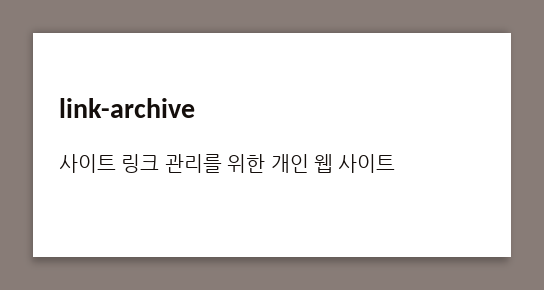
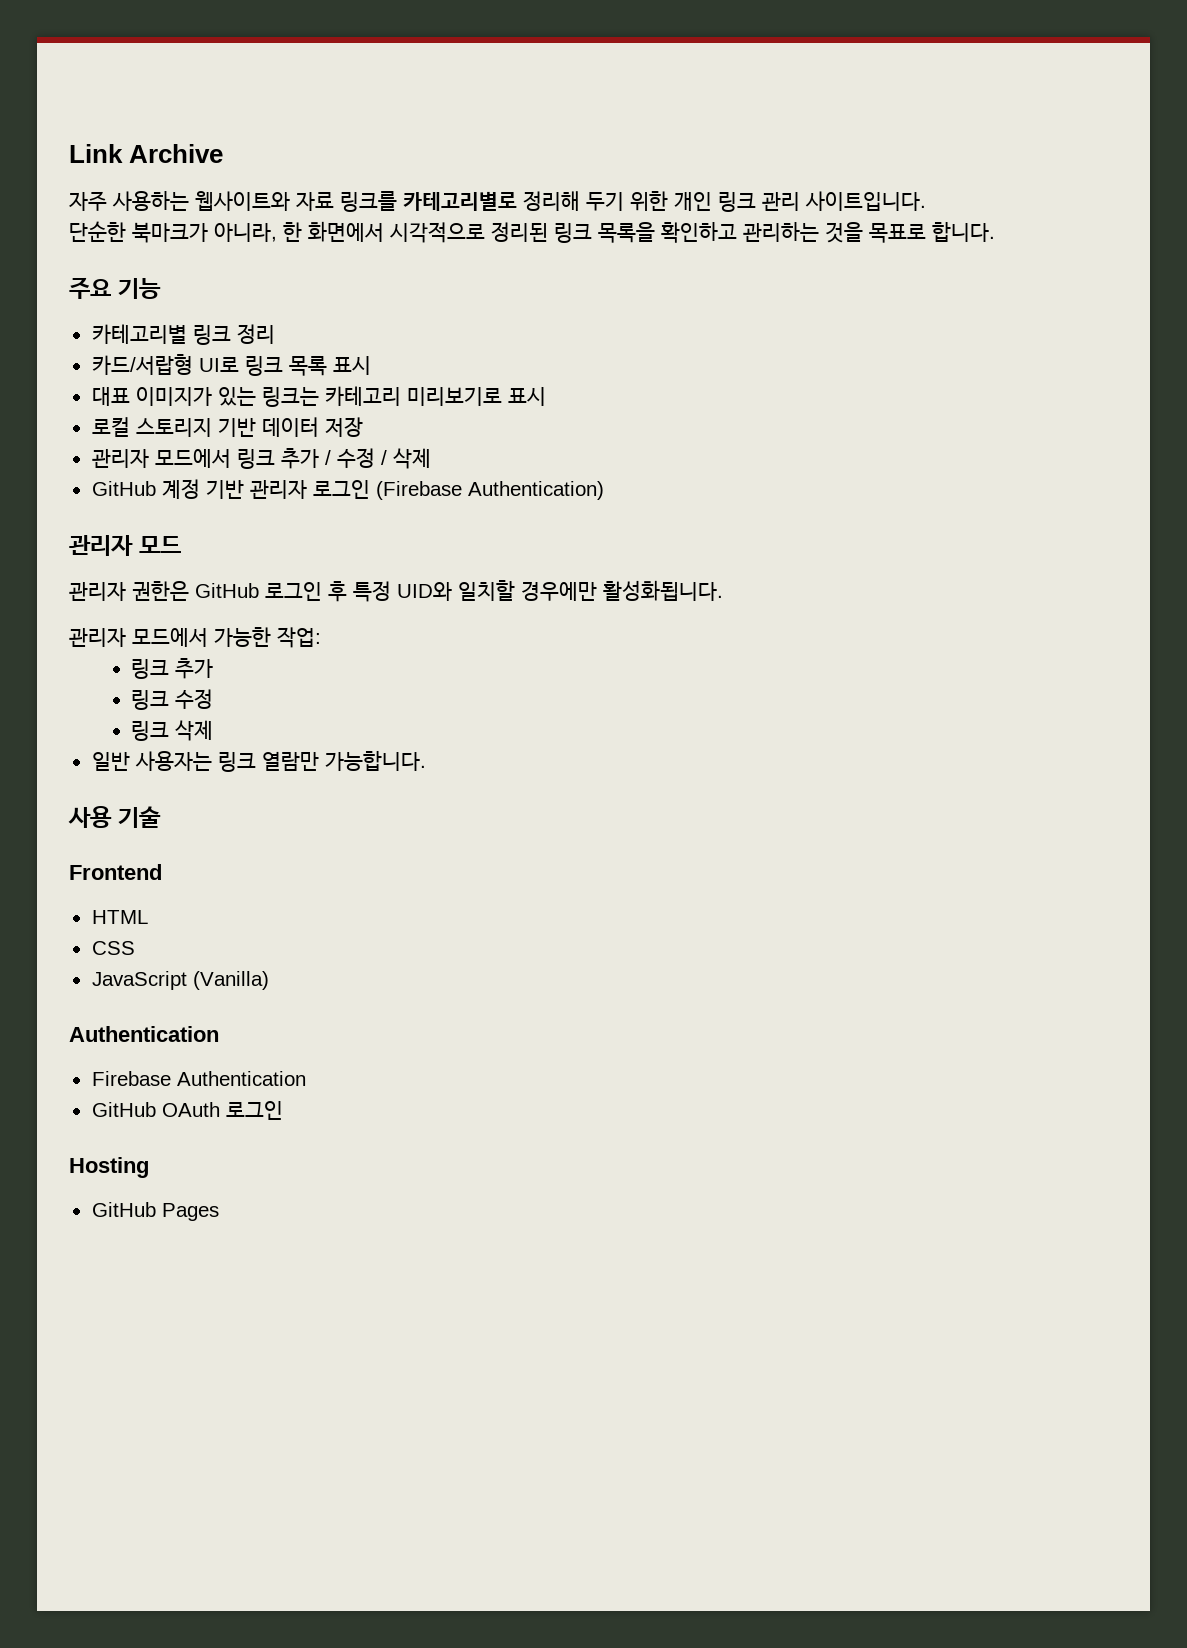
[59,98,195,118] [59,154,396,173] link-archive // 사이트 링크 관리를 위한 개인 웹 사이트 -> [69,144,224,163] [69,191,926,212] [69,221,995,243] [69,277,161,299] [91,324,275,345] [91,354,371,376] [91,386,546,407] [91,417,363,437] [91,448,431,469] [91,479,604,500] [69,535,181,556] [69,580,723,602] [69,627,321,648] [131,658,214,679] [131,689,214,710] [131,720,214,741] [91,750,426,772] [68,806,161,828] [69,864,162,880] [91,910,148,924] [91,941,135,955] [91,971,269,990] [69,1026,219,1042] [91,1071,306,1086] [91,1101,283,1120] [69,1157,149,1178] [91,1202,219,1221] Link Archive // 자주 사용하는 웹사이트와 자료 링크를 카테고리별로 정리해 두기 위한 개인 링크 관리 사이트입니다. // 단순한 북마크가 아니라, 한 화면에서 시각적으로 정리된 링크 목록을 확인하고 관리하는 것을 목표로 합니다. // 주요 기능 // 카테고리별 링크 정리 // 카드/서랍형 UI로 링크 목록 표시 // 대표 이미지가 있는 링크는 카테고리 미리보기로 표시 // 로컬 스토리지 기반 데이터 저장 // 관리자 모드에서 링크 추가 / 수정 / 삭제 // GitHub 계정 기반 관리자 로그인 (Firebase Authentication) // 관리자 모드 // 관리자 권한은 GitHub 로그인 후 특정 UID와 일치할 경우에만 활성화됩니다. // 관리자 모드에서 가능한 작업: // 링크 추가 // 링크 수정 // 링크 삭제 // 일반 사용자는 링크 열람만 가능합니다. // 사용 기술 // Frontend // HTML // CSS // JavaScript (Vanilla) // Authentication // Firebase Authentication // GitHub OAuth 로그인 // Hosting // GitHub Pages

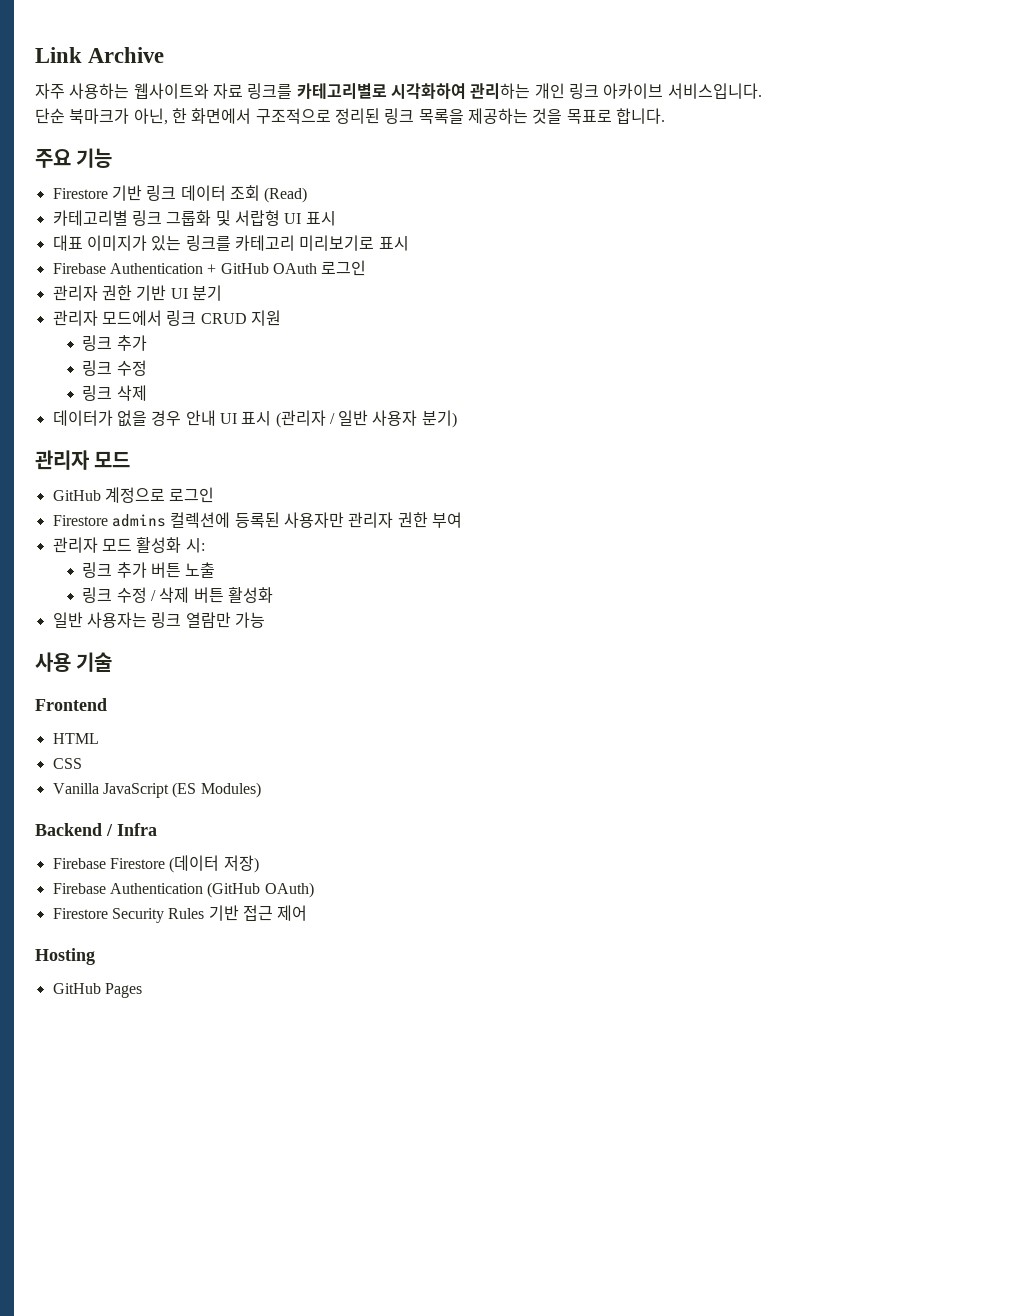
[523,191,926,212] [69,221,277,243] 정리해 두기 위한 개인 링크 관리 사이트입니다. // 단순한 북마크가 아니라, -> [390,83,762,99] [35,108,168,125] 시각화하여 관리하는 개인 링크 아카이브 서비스입니다. // 단순 북마크가 아닌,
[390,222,485,243] 시각적으로 -> [255,108,331,124] 구조적으로
[661,222,819,243] 확인하고 관리하는 -> [467,108,528,124] 제공하는
[91,324,275,345] [91,354,327,376] 카테고리별 링크 정리 // 카드/서랍형 UI로 링크 목록 -> [52,185,308,203] [52,210,302,226] Firestore 기반 링크 데이터 조회 (Read) // 카테고리별 링크 그룹화 및 서랍형 UI
[261,387,319,407] 링크는 -> [185,235,231,251] 링크를
[91,417,363,437] [91,448,431,469] [91,479,604,500] [69,535,181,556] [69,580,723,602] [69,627,321,648] 로컬 스토리지 기반 데이터 저장 // 관리자 모드에서 링크 추가 / 수정 / 삭제 // GitHub 계정 기반 관리자 로그인 (Firebase Authentication) // 관리자 모드 // 관리자 권한은 GitHub 로그인 후 특정 UID와 일치할 경우에만 활성화됩니다. // 관리자 모드에서 가능한 작업: -> [52,260,367,276] [52,285,222,301] [52,310,281,326] Firebase Authentication + GitHub OAuth 로그인 // 관리자 권한 기반 UI 분기 // 관리자 모드에서 링크 CRUD 지원
(214, 730) none -> [52,410,457,428] [35,450,131,470] [52,487,215,503] [52,512,462,528] [52,537,205,553] [82,562,216,578] [82,587,273,603] // 데이터가 없을 경우 안내 UI 표시 (관리자 / 일반 사용자 분기) // 관리자 모드 // GitHub 계정으로 로그인 // Firestore admins 컬렉션에 등록된 사용자만 관리자 권한 부여 // 관리자 모드 활성화 시: // 링크 추가 버튼 노출 // 링크 수정 / 삭제 버튼 활성화
[324,750,426,771] 가능합니다. -> [234,612,265,628] 가능
[91,971,269,990] [69,1026,219,1042] [91,1071,306,1086] [91,1101,283,1120] JavaScript (Vanilla) // Authentication // Firebase Authentication // GitHub OAuth 로그인 -> [52,782,261,798] [35,823,157,836] [52,855,259,873] [52,882,314,898] [52,905,308,923] Vanilla JavaScript (ES Modules) // Backend / Infra // Firebase Firestore (데이터 저장) // Firebase Authentication (GitHub OAuth) // Firestore Security Rules 기반 접근 제어

